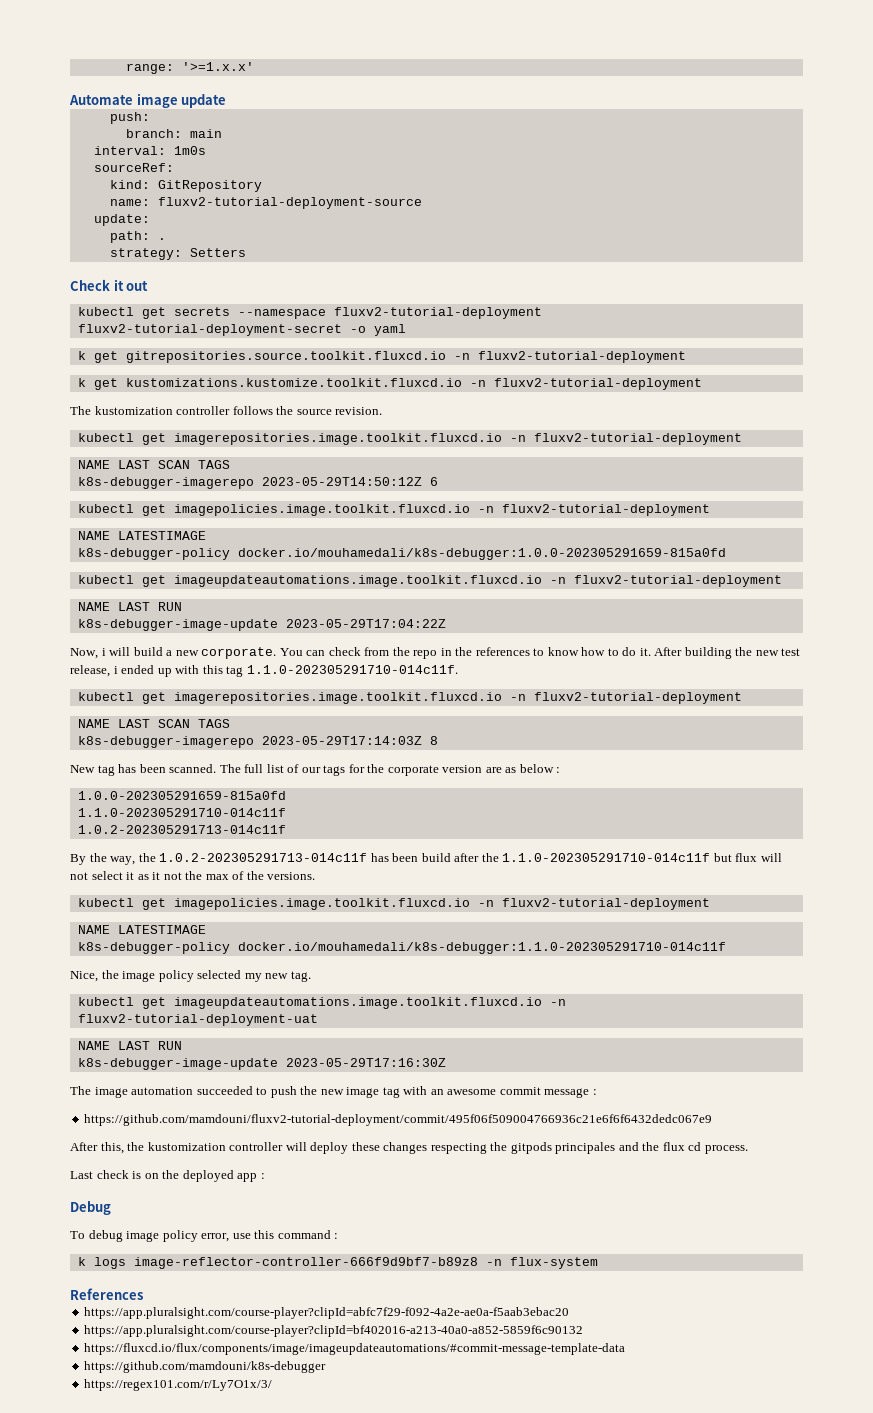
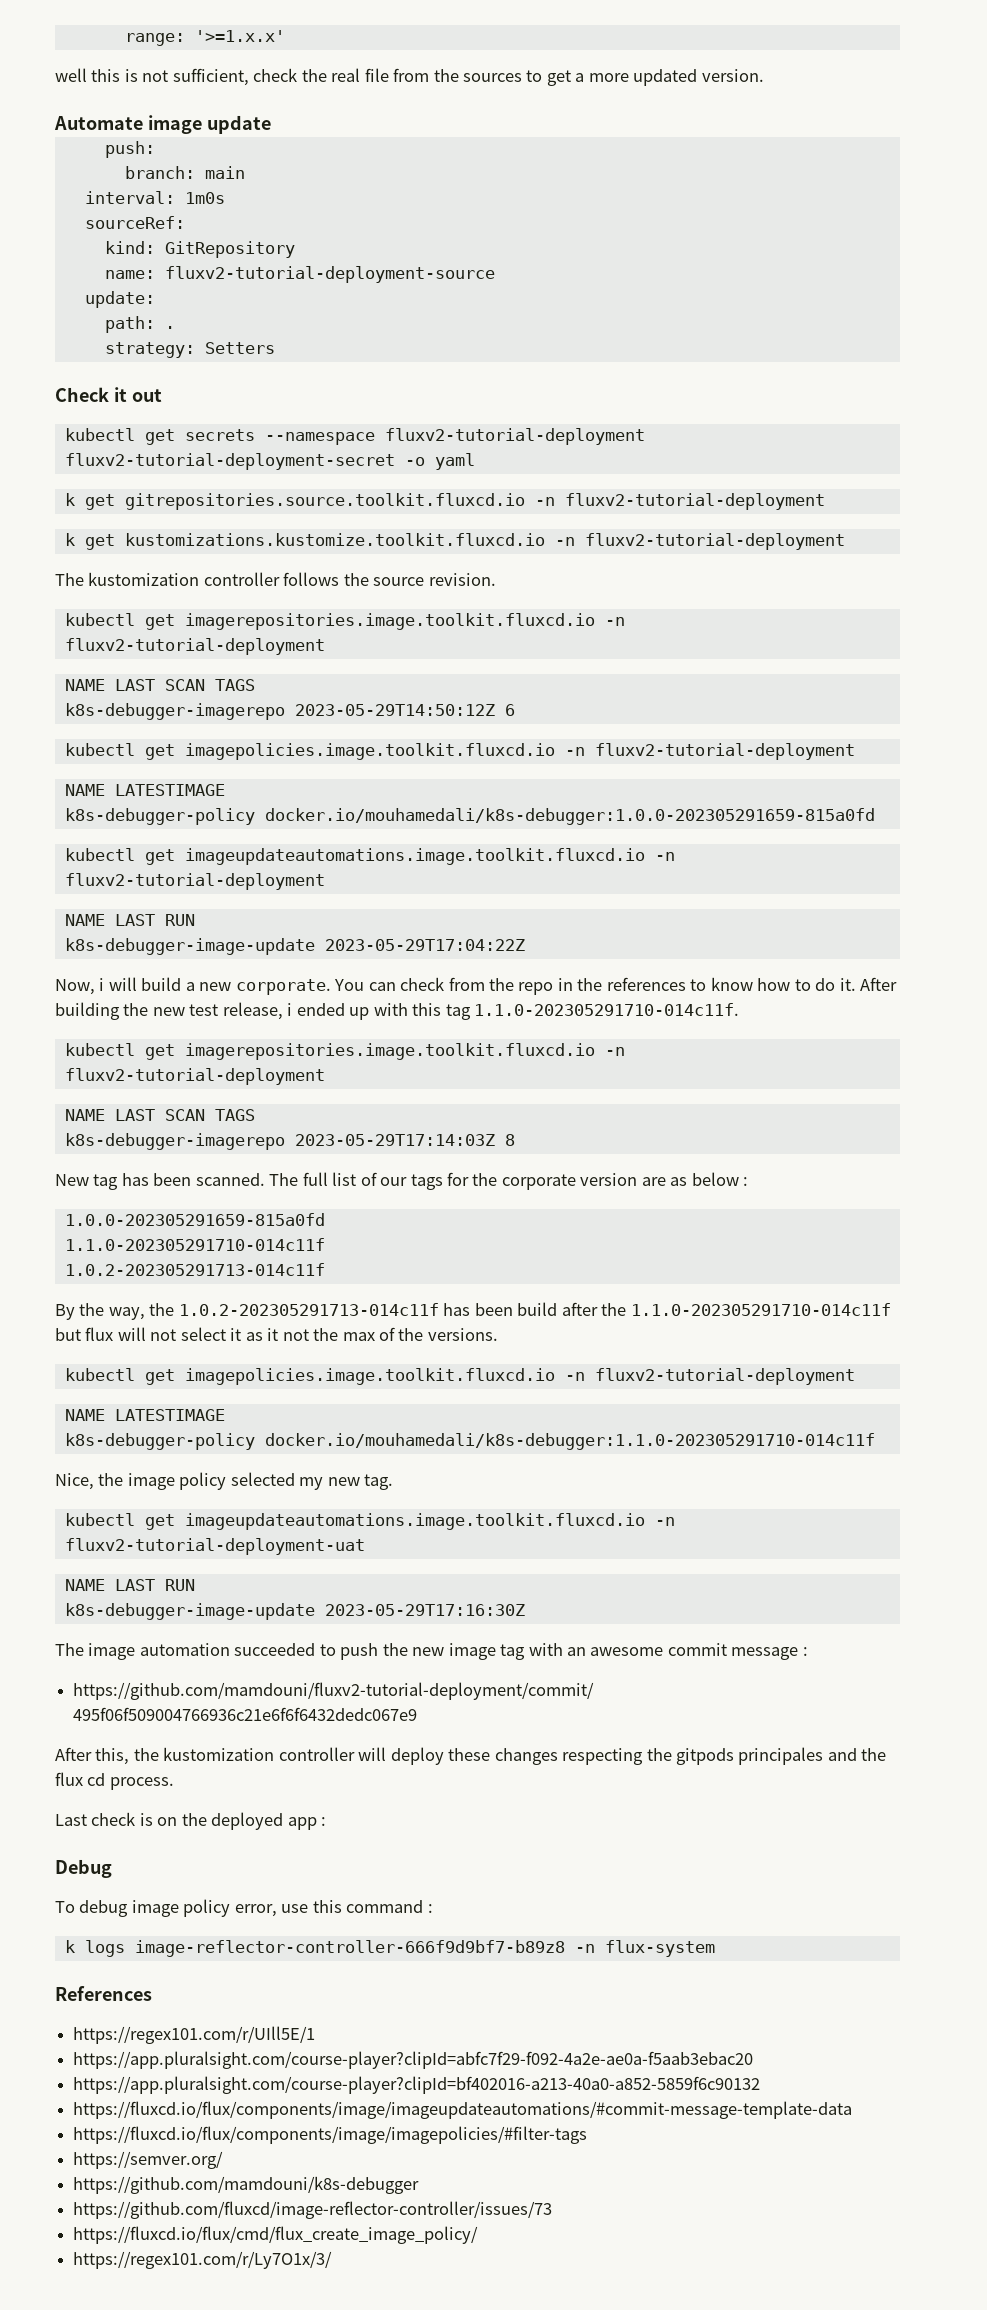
(254, 66) none -> [55,68,764,86] // well this is not sufficient, check the real file from the sources to get a more updated version.
(143, 1294) none -> [73,2026,316,2044] // https://regex101.com/r/UIll5E/1
(626, 1349) none -> [73,2126,588,2144] [73,2151,224,2169] // https://fluxcd.io/flux/components/image/imagepolicies/#filter-tags // https://semver.org/
(327, 1367) none -> [73,2201,553,2219] [73,2226,479,2244] // https://github.com/fluxcd/image-reflector-controller/issues/73 // https://fluxcd.io/flux/cmd/flux_create_image_policy/

